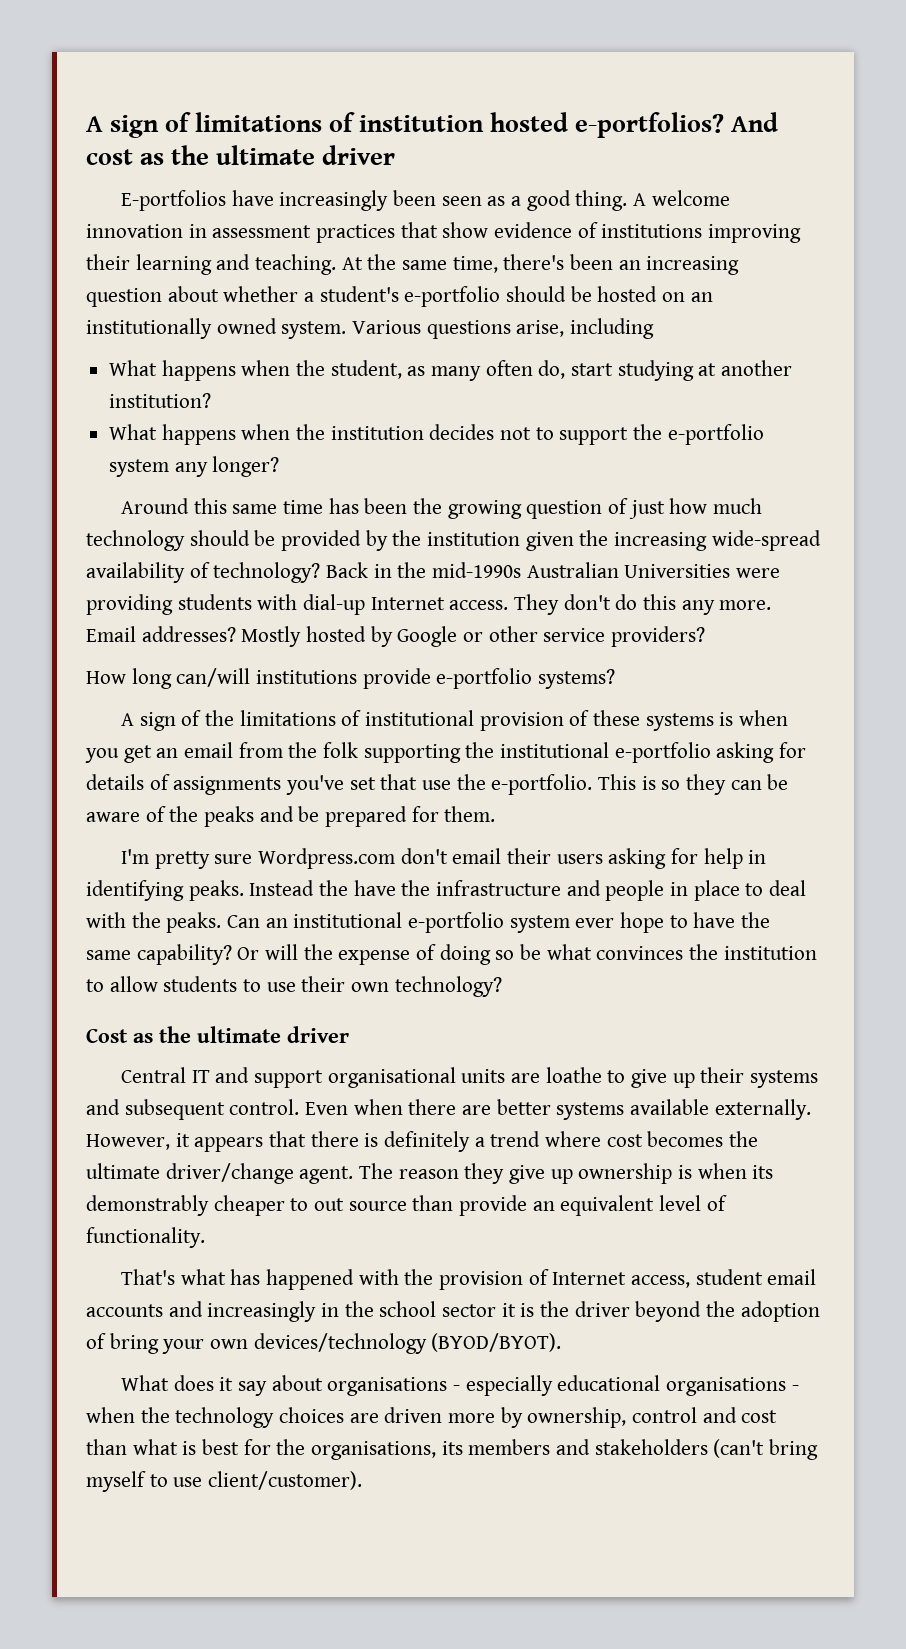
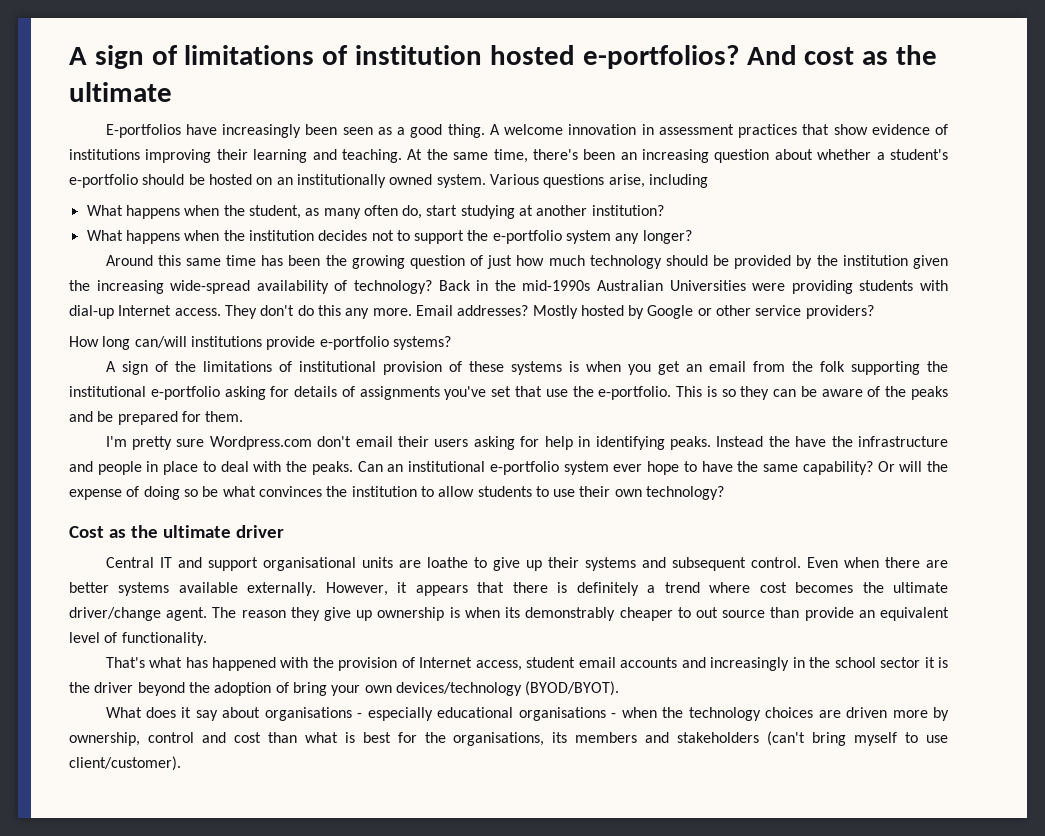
[322,145,395,165] driver -> (172, 92) none

